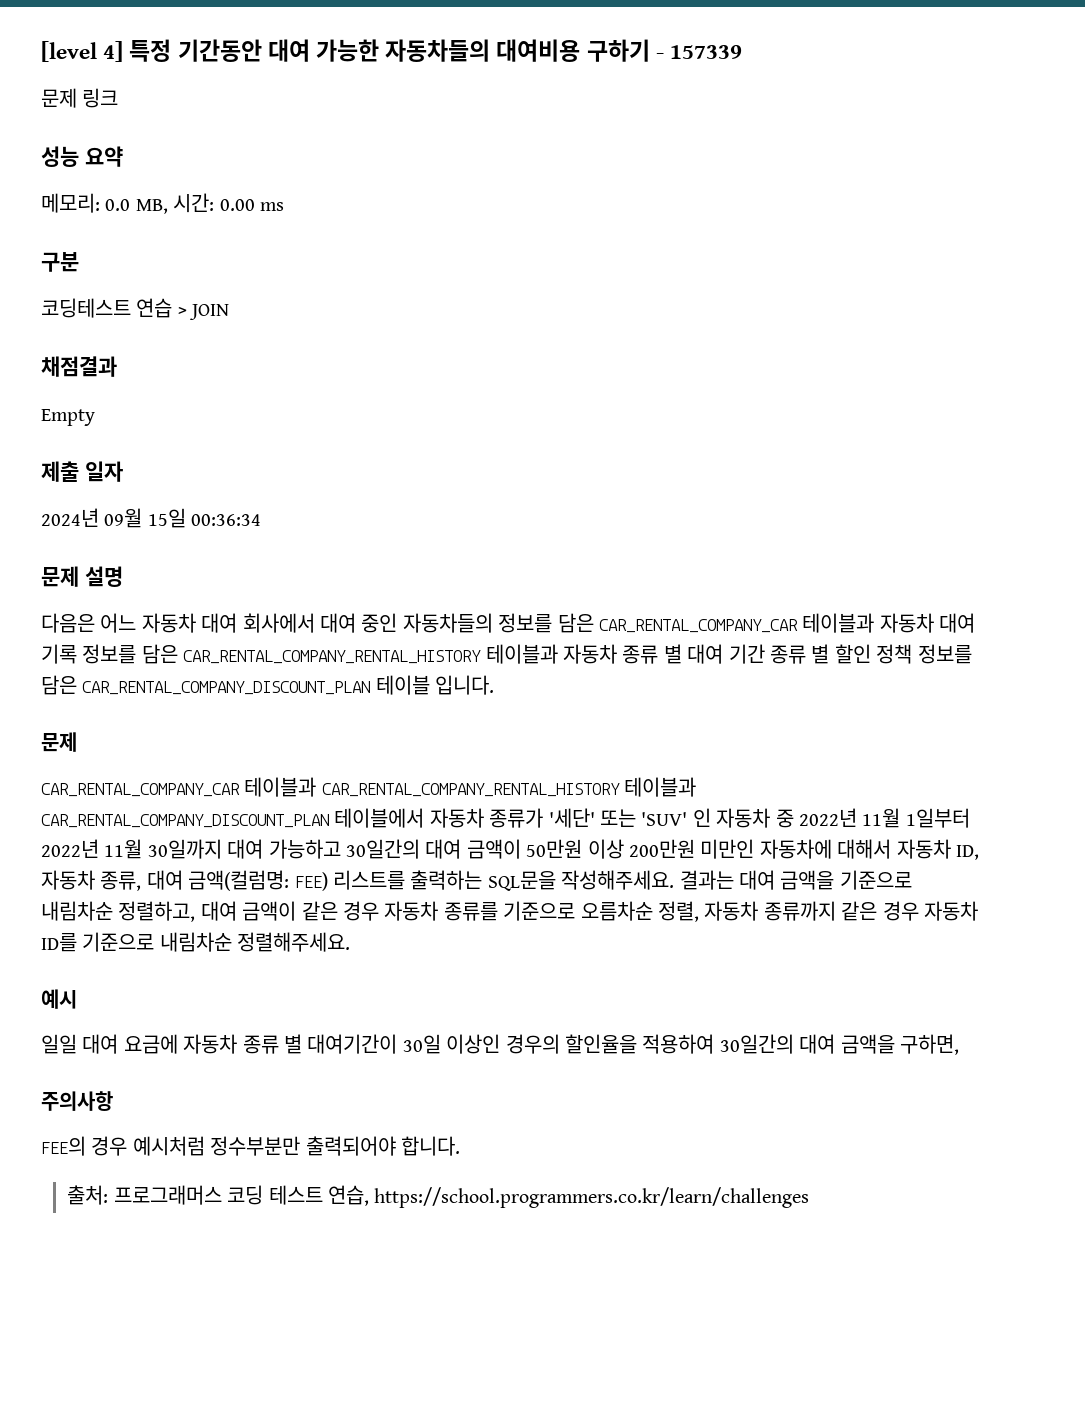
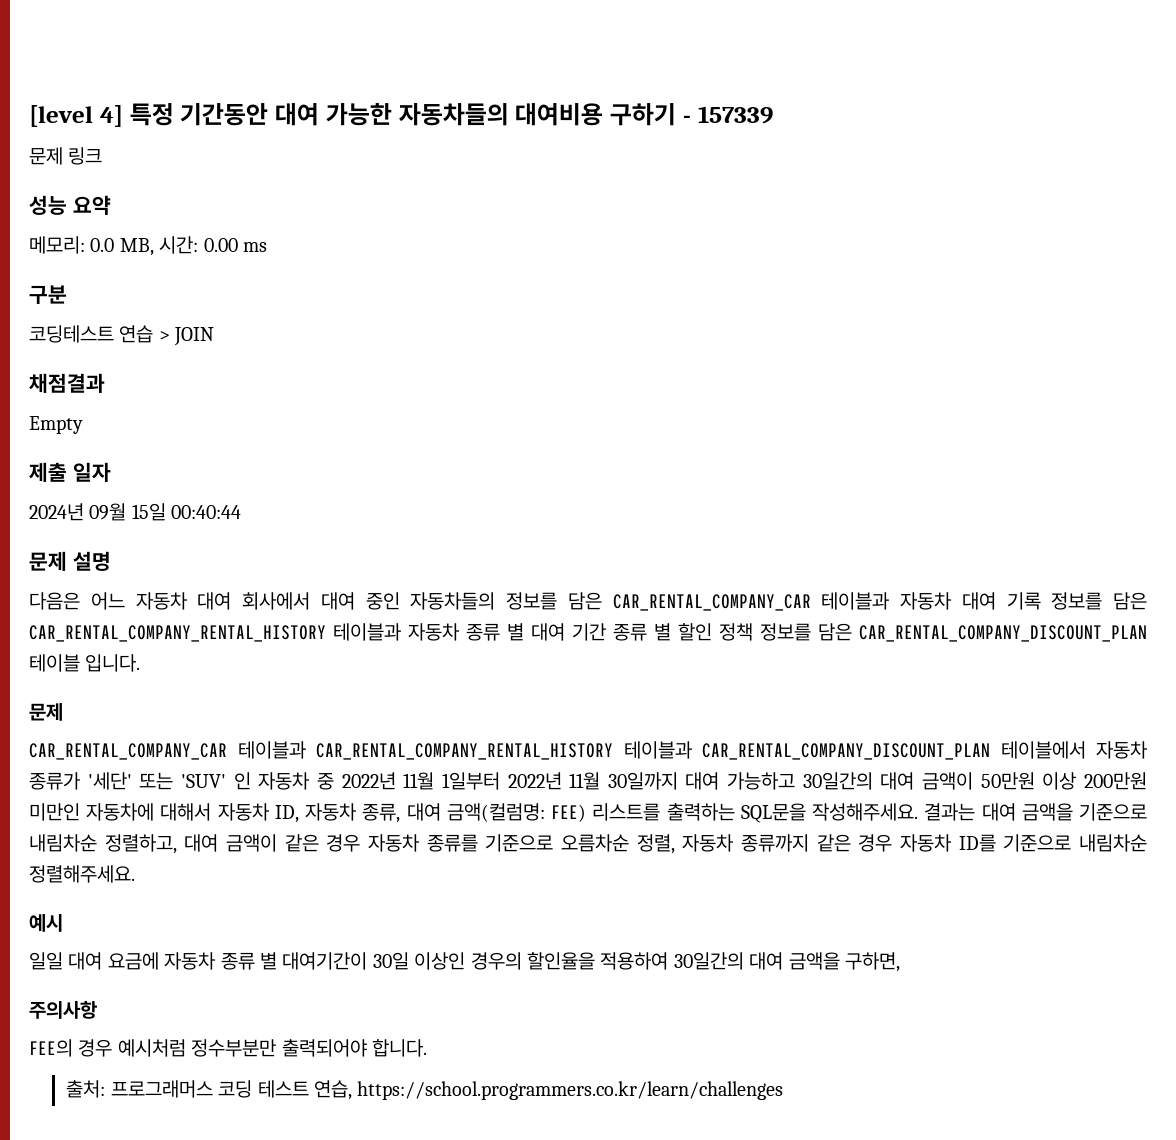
[191,514,262,526] 00:36:34 -> [171,505,242,519] 00:40:44

